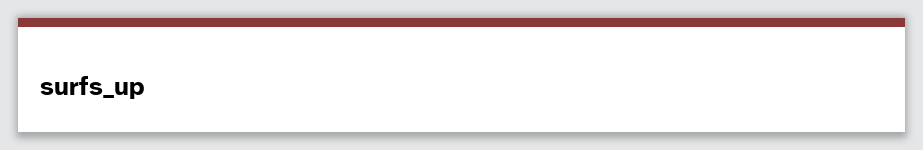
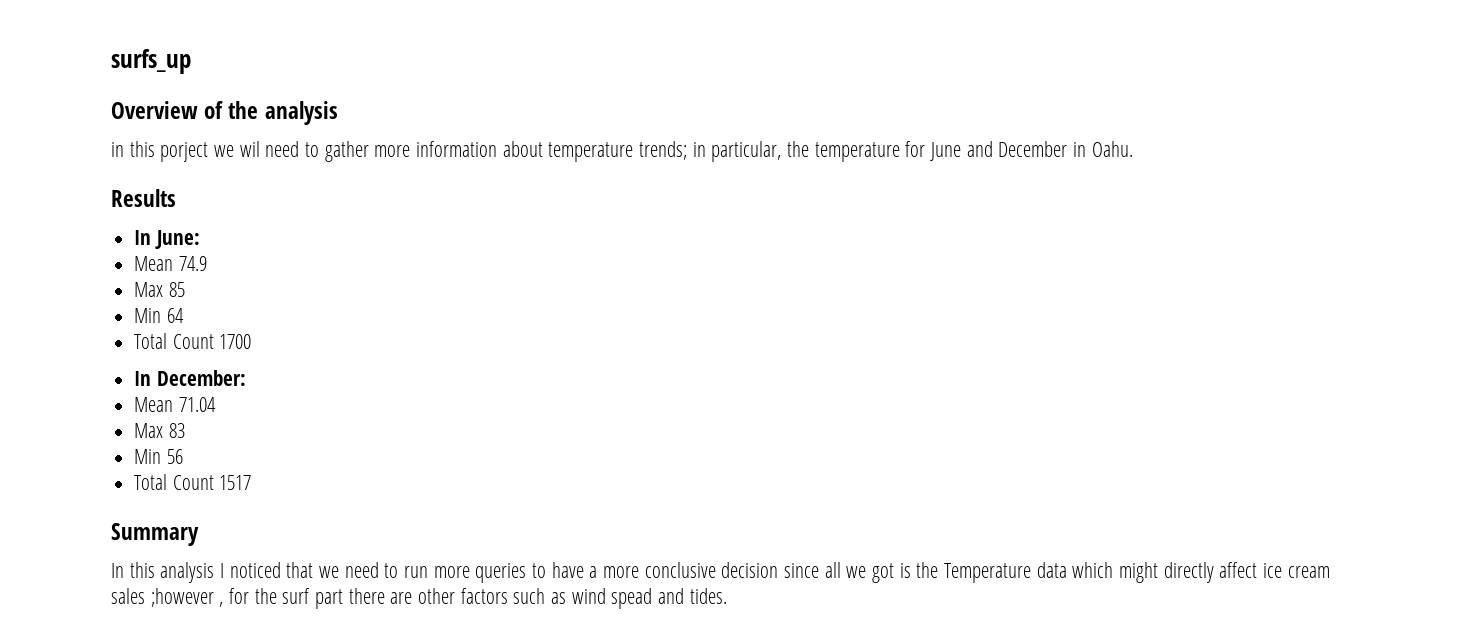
(145, 87) none -> [111,101,338,125] [111,141,1133,162] [111,189,176,207] [134,230,200,249] [134,256,207,271] [134,282,185,297] [134,308,184,323] [134,333,252,349] [134,370,246,386] [134,397,216,412] [134,423,185,438] [134,449,183,464] [134,474,252,490] [111,523,199,546] [111,562,1330,583] [111,588,727,609] // Overview of the analysis // in this porject we wil need to gather more information about temperature trends; in particular, the temperature for June and December in Oahu. // Results // In June: // Mean 74.9 // Max 85 // Min 64 // Total Count 1700 // In December: // Mean 71.04 // Max 83 // Min 56 // Total Count 1517 // Summary // In this analysis I noticed that we need to run more queries to have a more conclusive decision since all we got is the Temperature data which might directly affect ice cream sales ;however , for the surf part there are other factors such as wind spead and tides.

